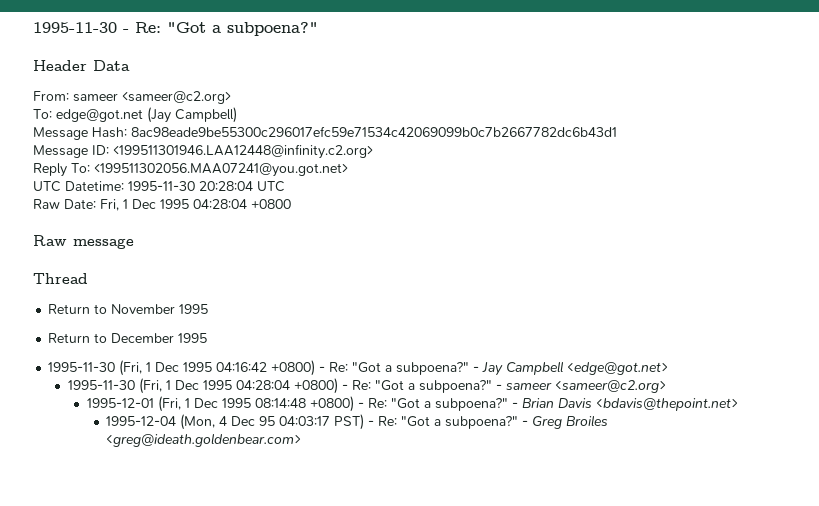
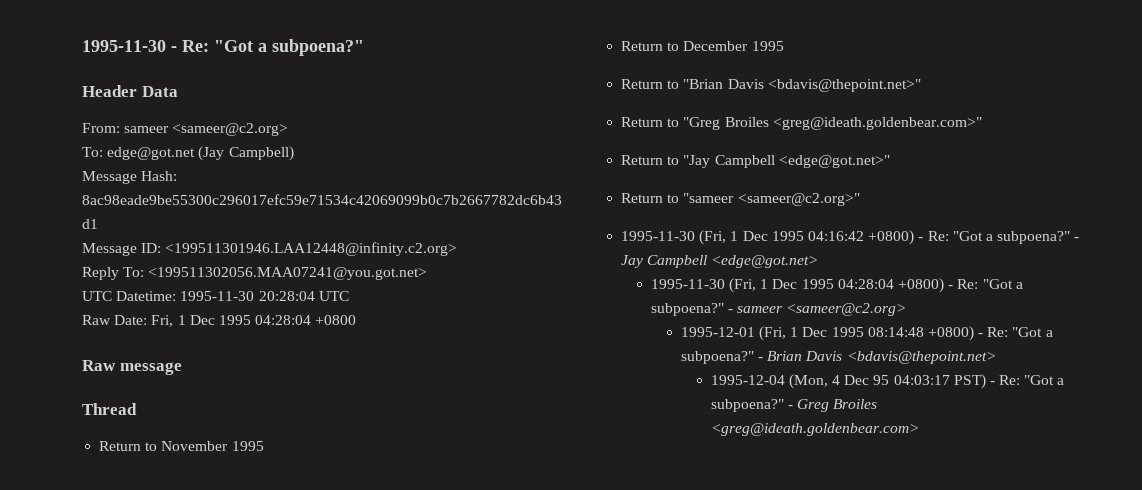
(208, 338) none -> [621,79,921,92] [621,117,982,130] [621,155,890,168] [621,193,860,206] // Return to "Brian Davis <bdavis@thepoint.net>" // Return to "Greg Broiles <greg@ideath.goldenbear.com>" // Return to "Jay Campbell <edge@got.net>" // Return to "sameer <sameer@c2.org>"

